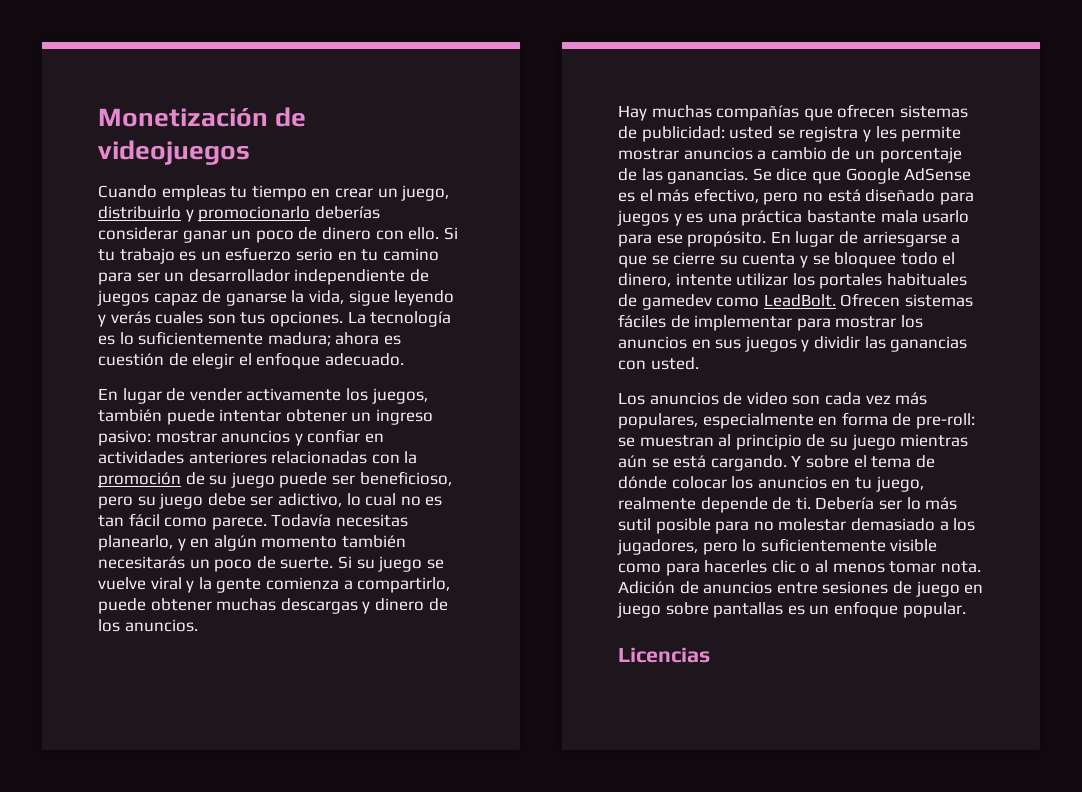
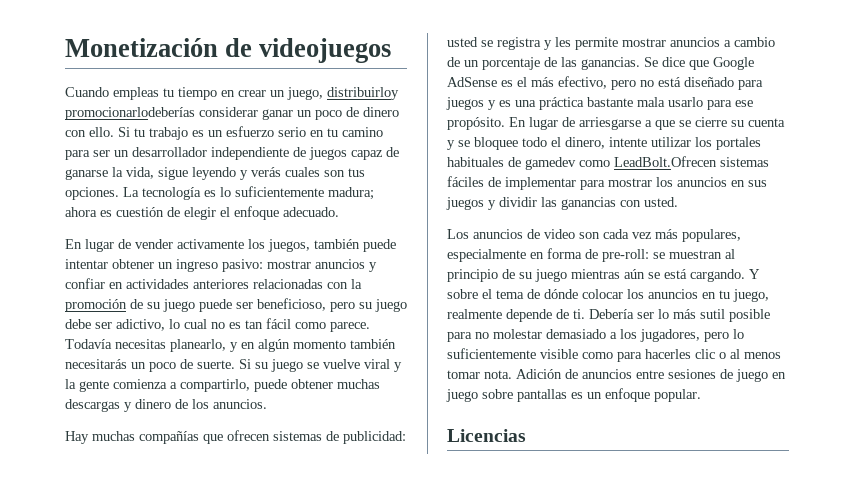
[98,206,380,222] distribuirlo y promocionarlo deberías -> [327,87,399,100] [65,107,195,120] distribuirloy promocionarlodeberías
[763,293,901,307] LeadBolt. Ofrecen -> [614,156,717,167] LeadBolt.Ofrecen

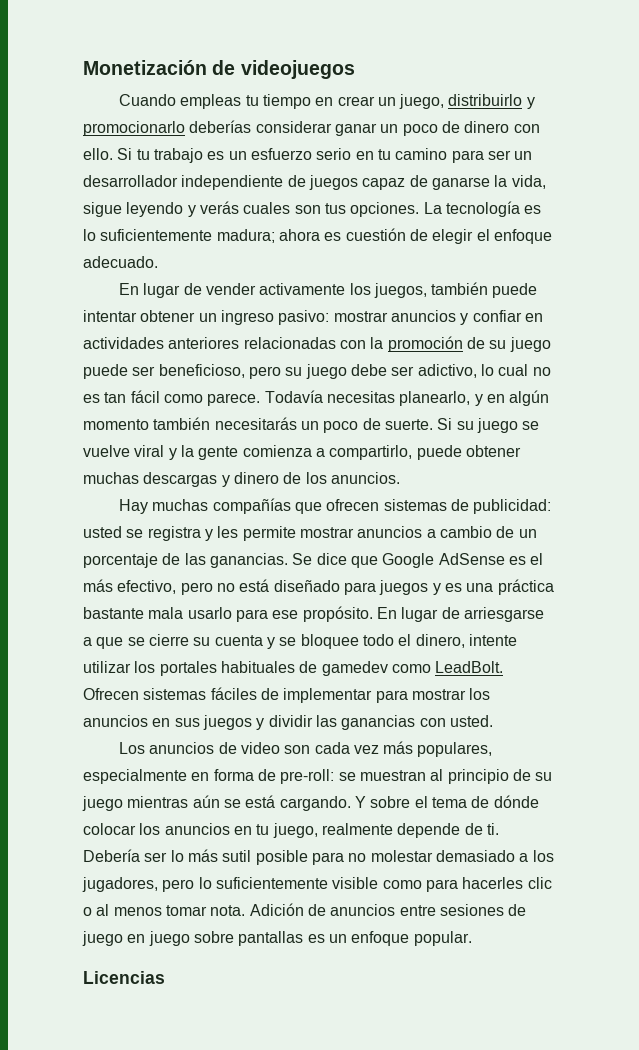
[327,87,399,100] [65,107,195,120] distribuirloy promocionarlodeberías -> [448,94,535,109] [83,120,252,136] distribuirlo y promocionarlo deberías
[614,156,717,167] LeadBolt.Ofrecen -> [435,661,504,673] [83,688,139,700] LeadBolt. Ofrecen

